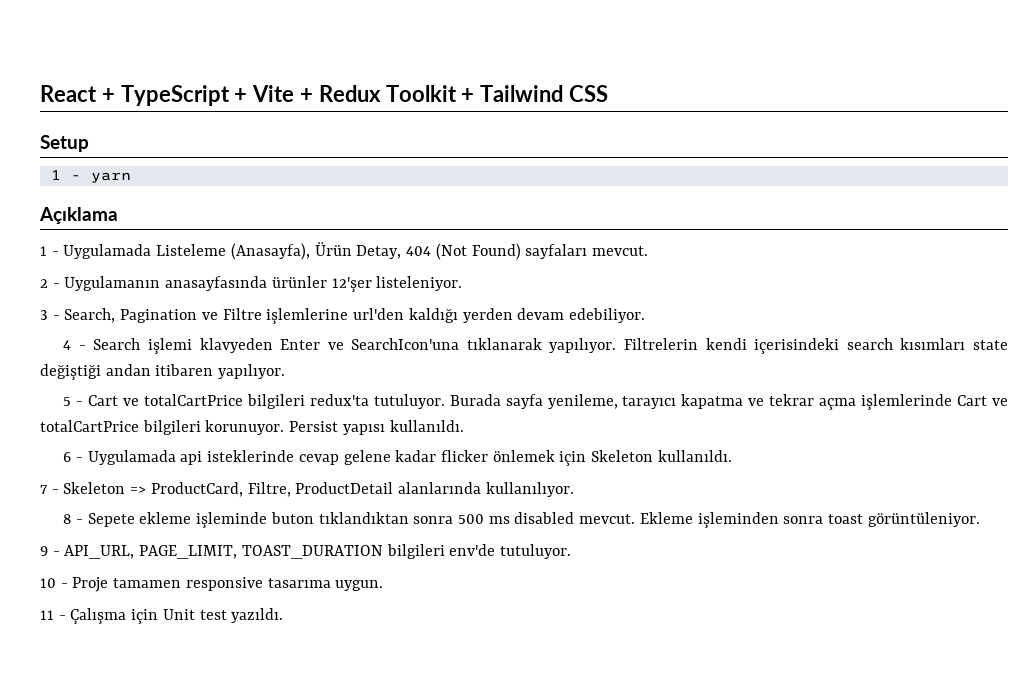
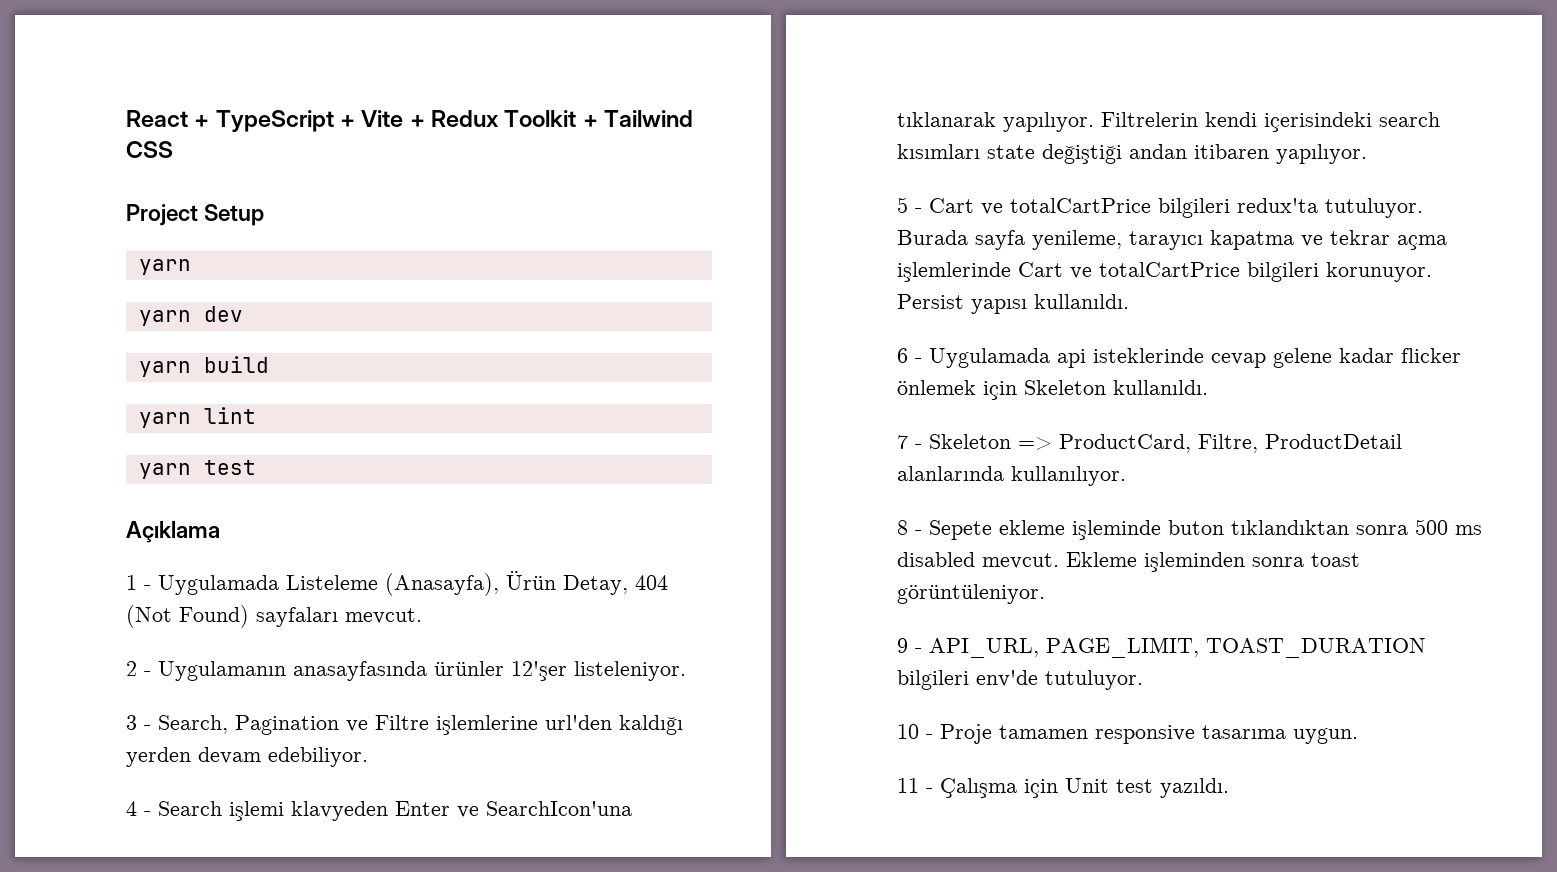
(609, 93) none -> [126,204,198,226] Project
[50,170,131,183] 1 - yarn -> [138,259,191,275] [138,306,243,326] [138,356,269,377] [138,407,256,428] [138,460,256,479] yarn // yarn dev // yarn build // yarn lint // yarn test

